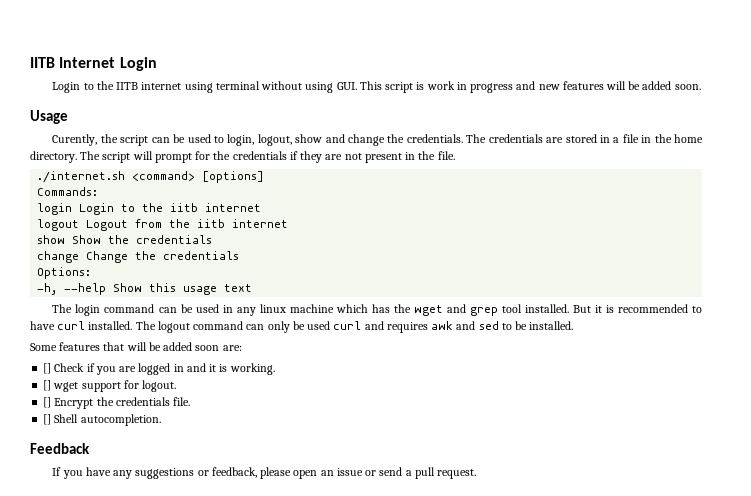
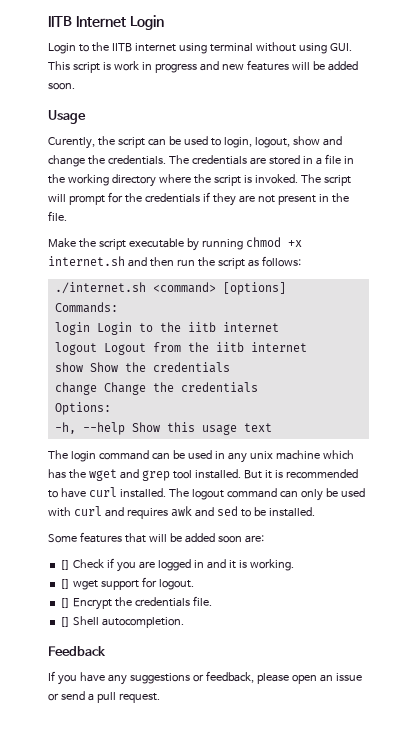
[673,134,703,143] [30,151,77,163] home directory. -> [67,174,298,187] working directory where the script is invoked.
(455, 155) none -> [48,237,302,251] [48,256,301,269] // Make the script executable by running chmod +x internet.sh and then run the script as follows:
[259,304,286,313] linux -> [249,451,273,459] unix
(331, 325) none -> [48,507,71,517] with

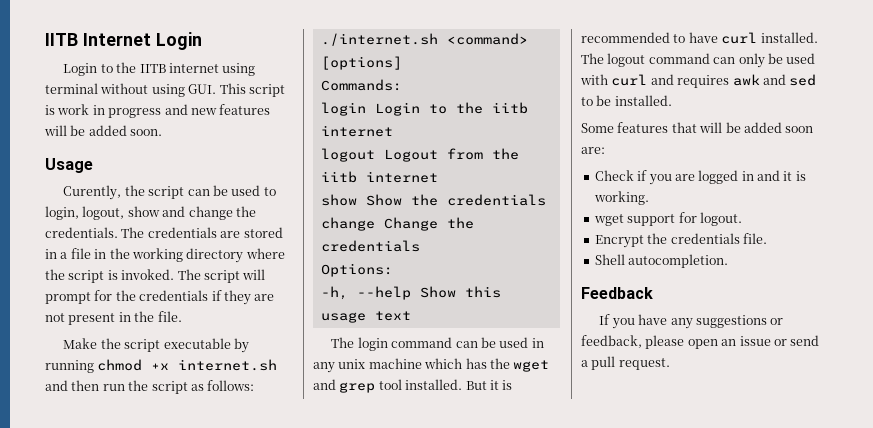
[60,560,71,570] [] -> (605, 150) none
[60,579,71,589] [] -> (649, 198) none
[60,598,71,608] [] -> (742, 219) none
[60,617,71,627] [] -> (767, 238) none

